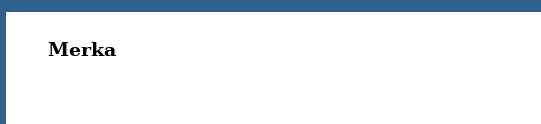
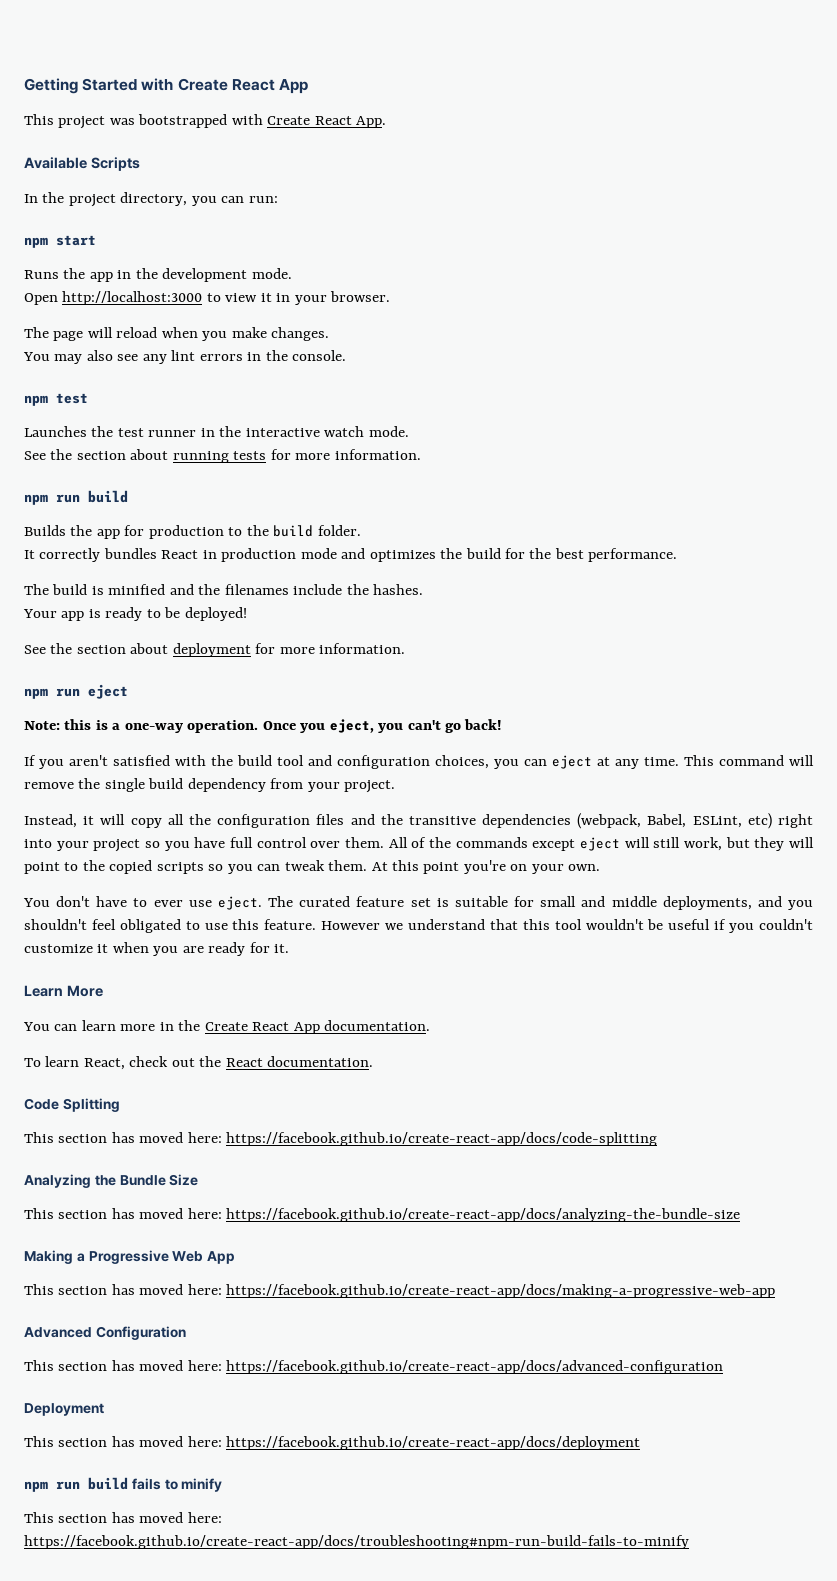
[48,42,116,56] Merka -> [24,78,308,94] [24,114,387,129] [24,157,140,171] [24,192,278,207] [24,235,96,248] [24,268,292,282] [24,291,391,305] [24,327,330,341] [23,350,347,364] [24,393,88,406] [24,426,409,437] [24,449,421,463] [24,490,128,505] [24,525,361,539] [24,548,678,562] [24,584,424,595] [23,607,247,621] [24,643,406,657] [24,684,128,699] [24,719,503,733] [24,755,814,769] [24,778,396,793] [24,813,813,829] [24,837,814,852] [24,860,601,874] [23,896,813,910] [24,919,814,933] [24,942,290,956] [24,985,103,997] [23,1020,431,1034] [24,1056,374,1070] [24,1098,120,1112] [24,1132,658,1146] [24,1174,199,1188] [24,1208,741,1222] [24,1250,236,1264] [24,1284,776,1298] [24,1326,186,1340] [24,1360,724,1374] [24,1403,104,1416] [24,1436,641,1450] [24,1477,223,1492] [24,1512,222,1523] [24,1535,689,1549] Getting Started with Create React App // This project was bootstrapped with Create React App. // Available Scripts // In the project directory, you can run: // npm start // Runs the app in the development mode. // Open http://localhost:3000 to view it in your browser. // The page will reload when you make changes. // You may also see any lint errors in the console. // npm test // Launches the test runner in the interactive watch mode. // See the section about running tests for more information. // npm run build // Builds the app for production to the build folder. // It correctly bundles React in production mode and optimizes the build for the best performance. // The build is minified and the filenames include the hashes. // Your app is ready to be deployed! // See the section about deployment for more information. // npm run eject // Note: this is a one-way operation. Once you eject, you can't go back! // If you aren't satisfied with the build tool and configuration choices, you can eject at any time. This command will remove the single build dependency from your project. // Instead, it will copy all the configuration files and the transitive dependencies (webpack, Babel, ESLint, etc) right into your project so you have full control over them. All of the commands except eject will still work, but they will point to the copied scripts so you can tweak them. At this point you're on your own. // You don't have to ever use eject. The curated feature set is suitable for small and middle deployments, and you shouldn't feel obligated to use this feature. However we understand that this tool wouldn't be useful if you couldn't customize it when you are ready for it. // Learn More // You can learn more in the Create React App documentation. // To learn React, check out the React documentation. // Code Splitting // This section has moved here: https://facebook.github.io/create-react-app/docs/code-splitting // Analyzing the Bundle Size // This section has moved here: https://facebook.github.io/create-react-app/docs/analyzing-the-bundle-size // Making a Progressive Web App // This section has moved here: https://facebook.github.io/create-react-app/docs/making-a-progressive-web-app // Advanced Configuration // This section has moved here: https://facebook.github.io/create-react-app/docs/advanced-configuration // Deployment // This section has moved here: https://facebook.github.io/create-react-app/docs/deployment // npm run build fails to minify // This section has moved here: https://facebook.github.io/create-react-app/docs/troubleshooting#npm-run-build-fails-to-minify

